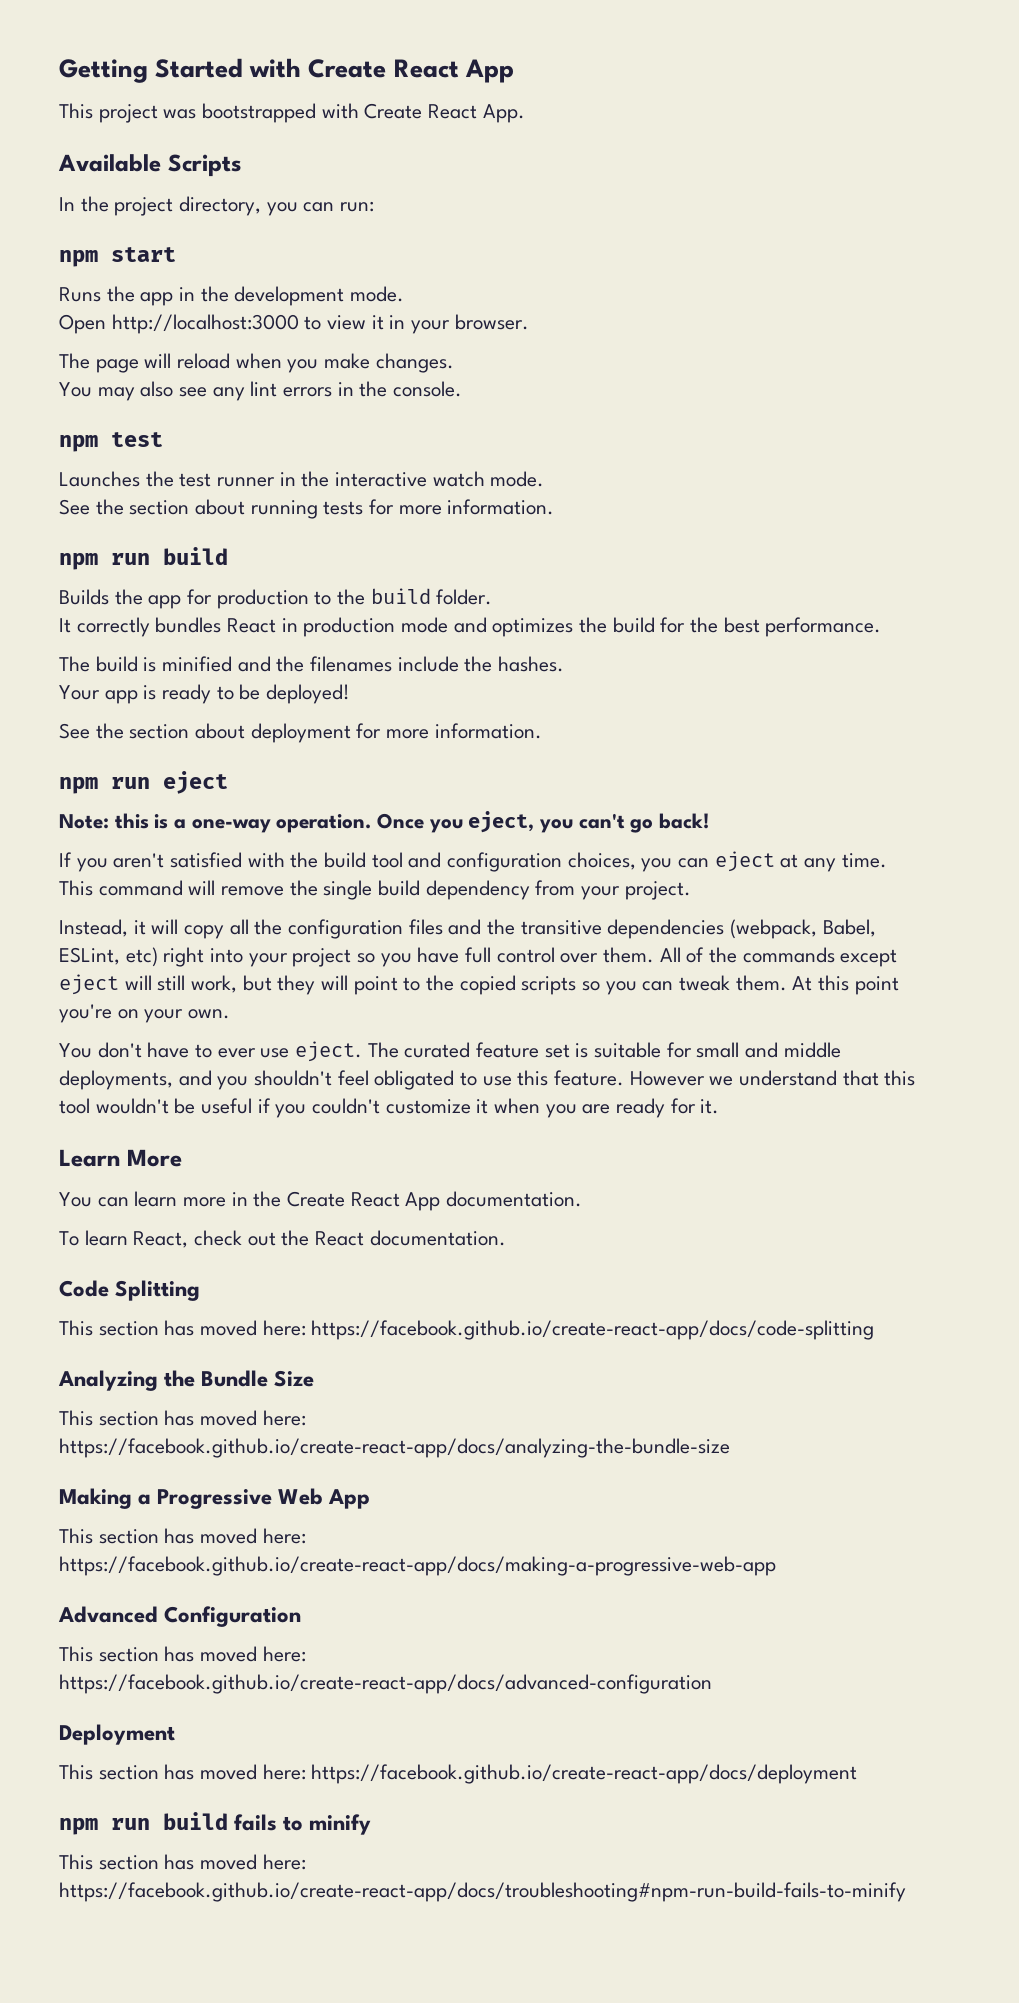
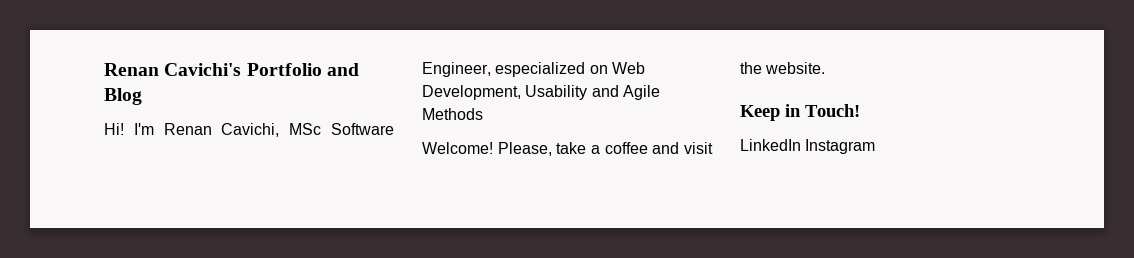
[59,58,514,83] [59,103,525,123] [58,154,242,177] [59,196,375,216] [59,247,176,267] [59,286,405,306] [59,314,529,334] [59,353,454,373] [59,381,463,401] [59,432,163,452] [59,471,545,487] [59,499,555,519] [59,547,228,570] [59,588,493,609] [59,617,882,637] [59,656,565,672] [59,684,351,704] [59,723,542,743] [59,771,228,794] [59,811,710,833] [59,851,887,872] [59,880,691,900] [59,919,876,939] [59,947,898,967] [59,974,899,995] [59,1004,231,1023] [59,1041,841,1062] [59,1070,916,1090] [59,1098,720,1118] [59,1149,182,1167] [59,1191,583,1211] [59,1230,506,1248] [59,1280,201,1301] [59,1320,875,1340] [58,1370,315,1391] [59,1410,306,1426] [59,1438,730,1458] [59,1488,371,1509] [59,1528,306,1544] [59,1556,776,1576] [58,1606,302,1627] [59,1646,306,1662] [59,1674,712,1694] [59,1724,175,1745] [59,1764,858,1784] [59,1812,372,1835] [59,1854,306,1870] [59,1882,906,1902] Getting Started with Create React App // This project was bootstrapped with Create React App. // Available Scripts // In the project directory, you can run: // npm start // Runs the app in the development mode. // Open http://localhost:3000 to view it in your browser. // The page will reload when you make changes. // You may also see any lint errors in the console. // npm test // Launches the test runner in the interactive watch mode. // See the section about running tests for more information. // npm run build // Builds the app for production to the build folder. // It correctly bundles React in production mode and optimizes the build for the best performance. // The build is minified and the filenames include the hashes. // Your app is ready to be deployed! // See the section about deployment for more information. // npm run eject // Note: this is a one-way operation. Once you eject, you can't go back! // If you aren't satisfied with the build tool and configuration choices, you can eject at any time. This command will remove the single build dependency from your project. // Instead, it will copy all the configuration files and the transitive dependencies (webpack, Babel, ESLint, etc) right into your project so you have full control over them. All of the commands except eject will still work, but they will point to the copied scripts so you can tweak them. At this point you're on your own. // You don't have to ever use eject. The curated feature set is suitable for small and middle deployments, and you shouldn't feel obligated to use this feature. However we understand that this tool wouldn't be useful if you couldn't customize it when you are ready for it. // Learn More // You can learn more in the Create React App documentation. // To learn React, check out the React documentation. // Code Splitting // This section has moved here: https://facebook.github.io/create-react-app/docs/code-splitting // Analyzing the Bundle Size // This section has moved here: https://facebook.github.io/create-react-app/docs/analyzing-the-bundle-size // Making a Progressive Web App // This section has moved here: https://facebook.github.io/create-react-app/docs/making-a-progressive-web-app // Advanced Configuration // This section has moved here: https://facebook.github.io/create-react-app/docs/advanced-configuration // Deployment // This section has moved here: https://facebook.github.io/create-react-app/docs/deployment // npm run build fails to minify // This section has moved here: https://facebook.github.io/create-react-app/docs/troubleshooting#npm-run-build-fails-to-minify -> [104,63,359,76] [104,88,142,105] [104,123,394,137] [422,62,645,77] [422,85,660,100] [422,108,483,120] [422,142,713,156] [740,62,826,74] [740,104,860,121] [740,139,876,154] Renan Cavichi's Portfolio and Blog // Hi! I'm Renan Cavichi, MSc Software Engineer, especialized on Web Development, Usability and Agile Methods // Welcome! Please, take a coffee and visit the website. // Keep in Touch! // LinkedIn Instagram

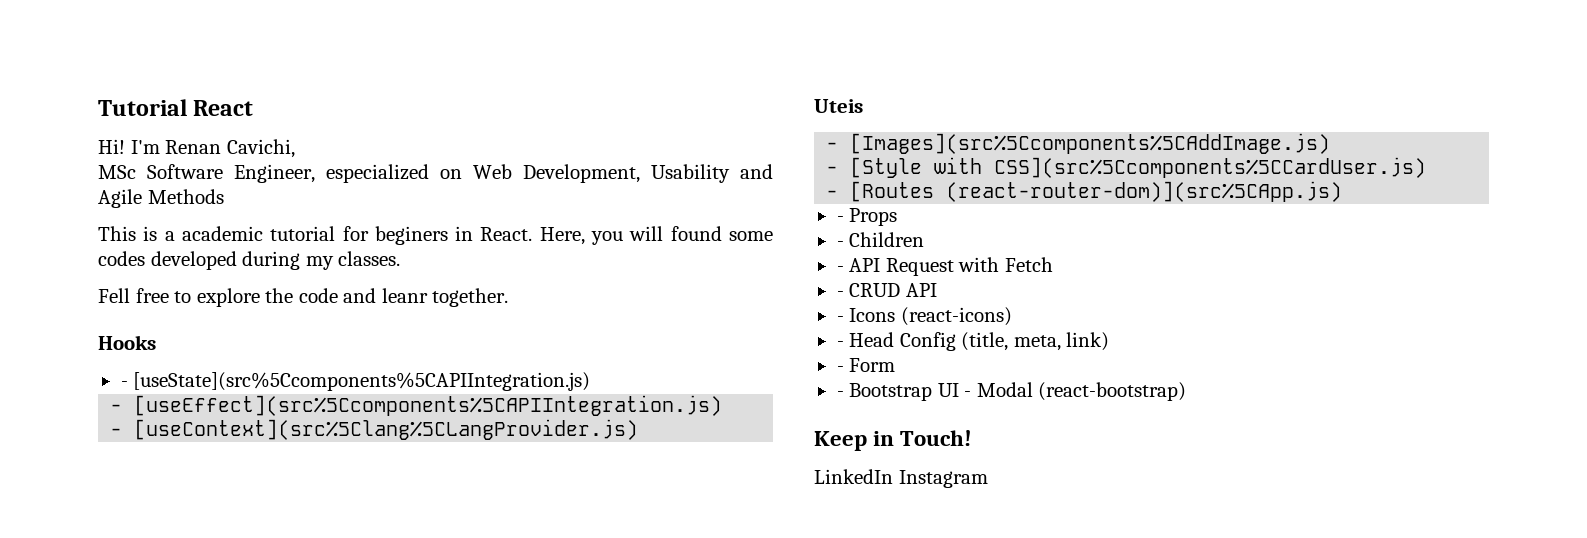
[104,63,359,76] [104,88,142,105] Renan Cavichi's Portfolio and Blog -> [98,99,254,116] Tutorial React
(280, 130) none -> (295, 148) //
[422,142,713,156] [740,62,826,74] Welcome! Please, take a coffee and visit the website. -> [98,226,773,245] [98,251,401,270] [98,288,509,307] [98,335,156,350] [120,372,591,391] [110,395,723,416] [110,419,639,440] [814,99,863,113] [826,133,1331,154] [826,157,1427,178] [826,181,1343,202] [836,208,898,226] [836,232,925,247] [836,257,1053,276] [836,283,937,297] [836,307,1012,326] [836,332,1110,351] [836,358,896,372] [836,382,1187,401] This is a academic tutorial for beginers in React. Here, you will found some codes developed during my classes. // Fell free to explore the code and leanr together. // Hooks // - [useState](src%5Ccomponents%5CAPIIntegration.js) // - [useEffect](src%5Ccomponents%5CAPIIntegration.js) // - [useContext](src%5Clang%5CLangProvider.js) // Uteis // - [Images](src%5Ccomponents%5CAddImage.js) // - [Style with CSS](src%5Ccomponents%5CCardUser.js) // - [Routes (react-router-dom)](src%5CApp.js) // - Props // - Children // - API Request with Fetch // - CRUD API // - Icons (react-icons) // - Head Config (title, meta, link) // - Form // - Bootstrap UI - Modal (react-bootstrap)

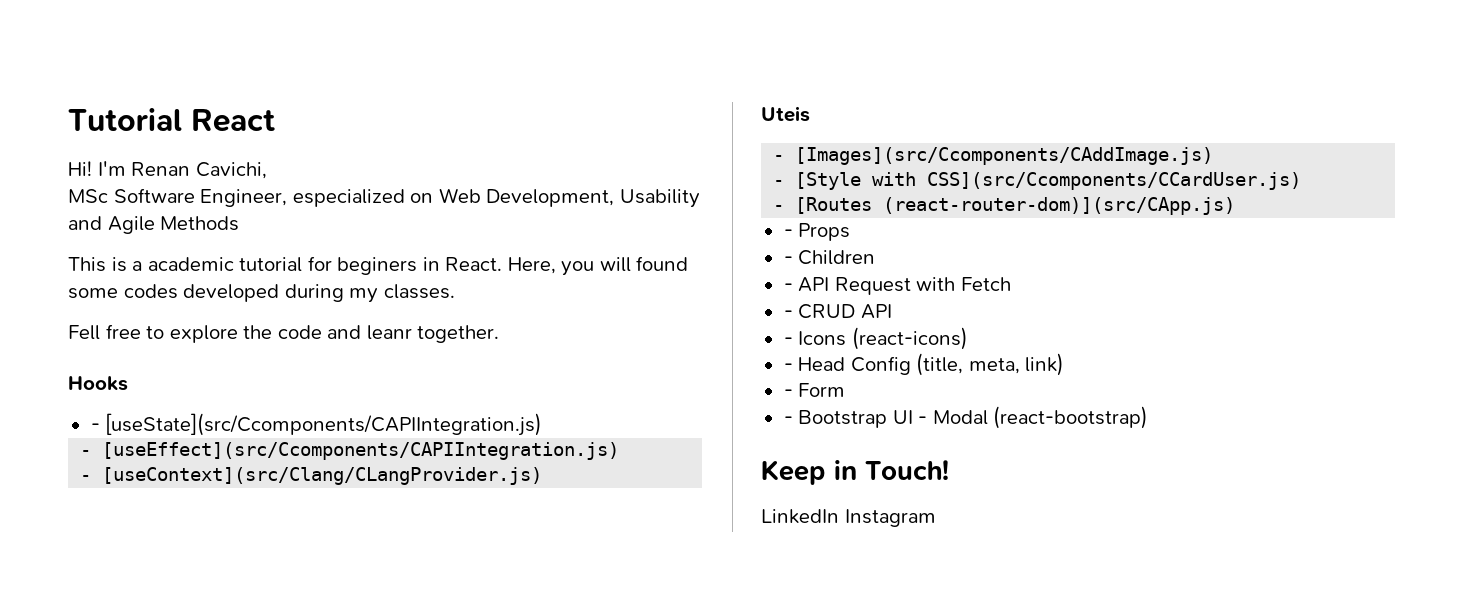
[133,372,591,391] [110,395,723,416] [110,419,639,440] [useState](src%5Ccomponents%5CAPIIntegration.js) // - [useEffect](src%5Ccomponents%5CAPIIntegration.js) // - [useContext](src%5Clang%5CLangProvider.js) -> [105,413,543,436] [80,442,620,460] [80,467,543,485] [useState](src/Ccomponents/CAPIIntegration.js) // - [useEffect](src/Ccomponents/CAPIIntegration.js) // - [useContext](src/Clang/CLangProvider.js)
[850,133,1331,154] [Images](src%5Ccomponents%5CAddImage.js) -> [795,147,1214,165] [Images](src/Ccomponents/CAddImage.js)
[994,157,1427,178] CSS](src%5Ccomponents%5CCardUser.js) -> [927,172,1302,190] CSS](src/Ccomponents/CCardUser.js)
[946,181,1343,202] (react-router-dom)](src%5CApp.js) -> [883,197,1236,215] (react-router-dom)](src/CApp.js)

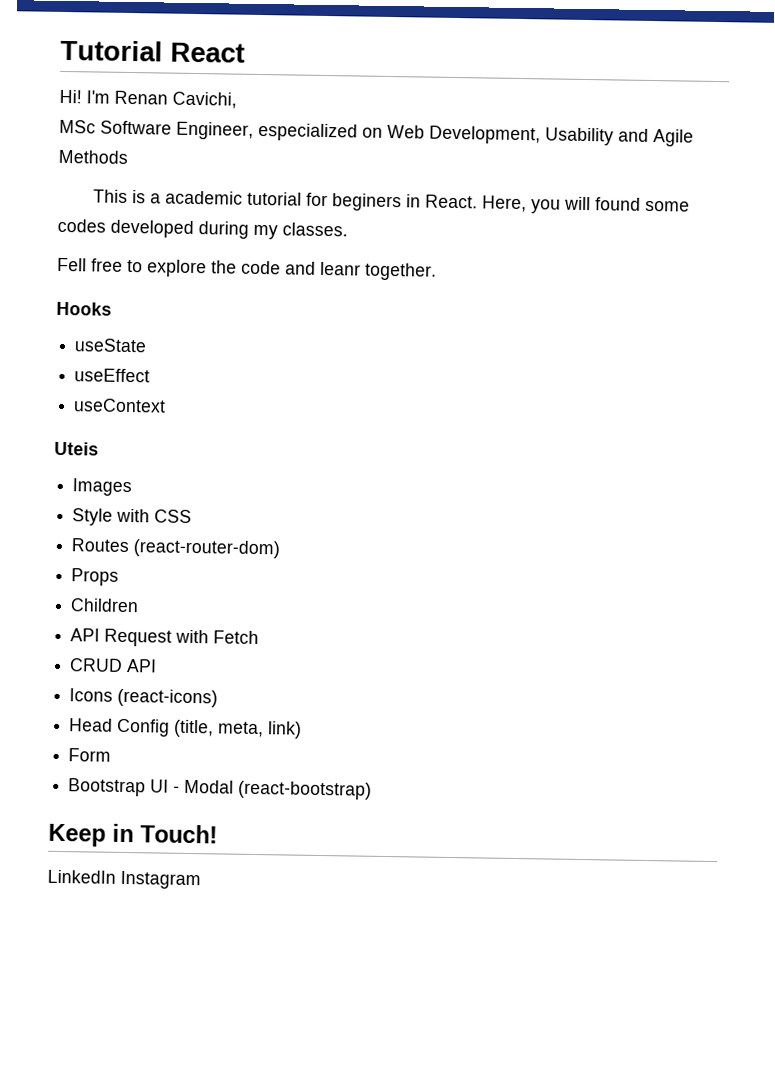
[90,413,543,436] [80,442,620,460] [80,467,543,485] [761,106,810,122] [773,147,1214,165] [773,172,1302,190] [773,197,1236,215] [783,229,793,237] - [useState](src/Ccomponents/CAPIIntegration.js) // - [useEffect](src/Ccomponents/CAPIIntegration.js) // - [useContext](src/Clang/CLangProvider.js) // Uteis // - [Images](src/Ccomponents/CAddImage.js) // - [Style with CSS](src/Ccomponents/CCardUser.js) // - [Routes (react-router-dom)](src/CApp.js) // - -> [74,338,148,353] [74,368,151,383] [73,398,167,413] [54,441,99,456] [72,478,133,497] [72,508,193,526] [71,538,281,559] useState // useEffect // useContext // Uteis // Images // Style with CSS // Routes (react-router-dom) //
[783,256,793,264] - -> (120, 577) none
[783,283,793,291] - -> (140, 605) none
[783,310,793,318] - -> (260, 637) none
[783,337,793,345] - -> (158, 666) none
[783,363,793,371] - -> (219, 698) none
[783,389,793,397] - -> (303, 730) none
[783,416,793,424] - -> (112, 755) none

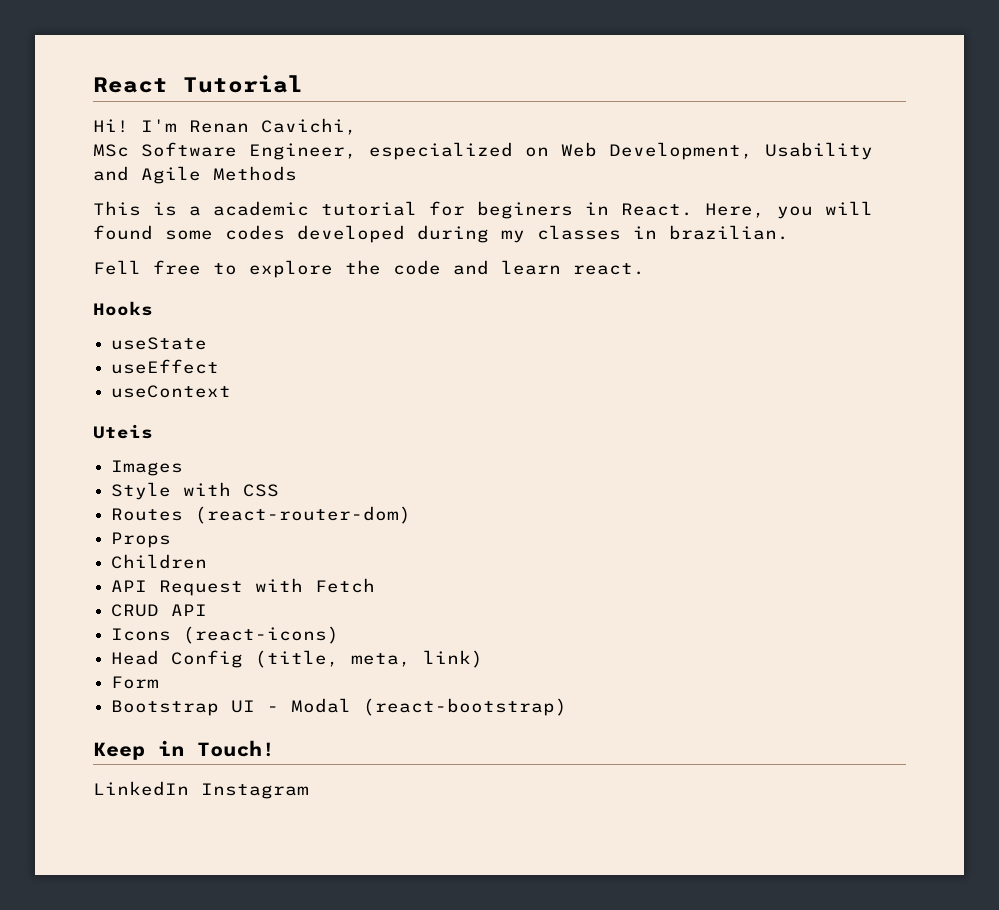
(60, 50) none -> [93,77,168,93] React
[170,42,245,63] React -> (303, 84) none
[282,222,348,237] classes. -> [537,225,789,240] classes in brazilian.
[320,261,437,281] leanr together. -> [501,260,645,275] learn react.

